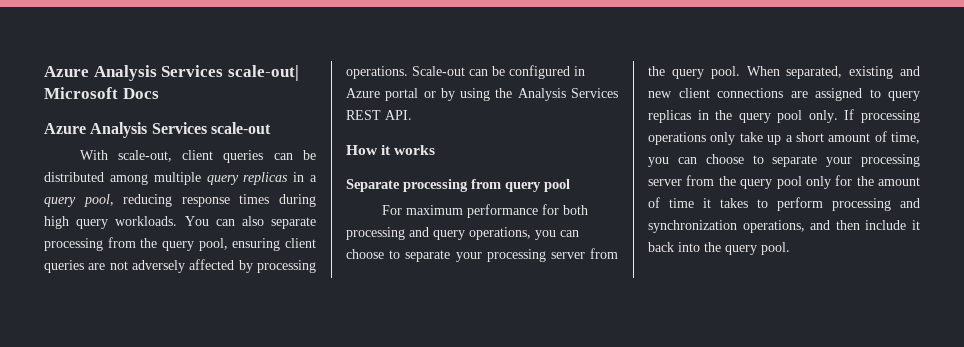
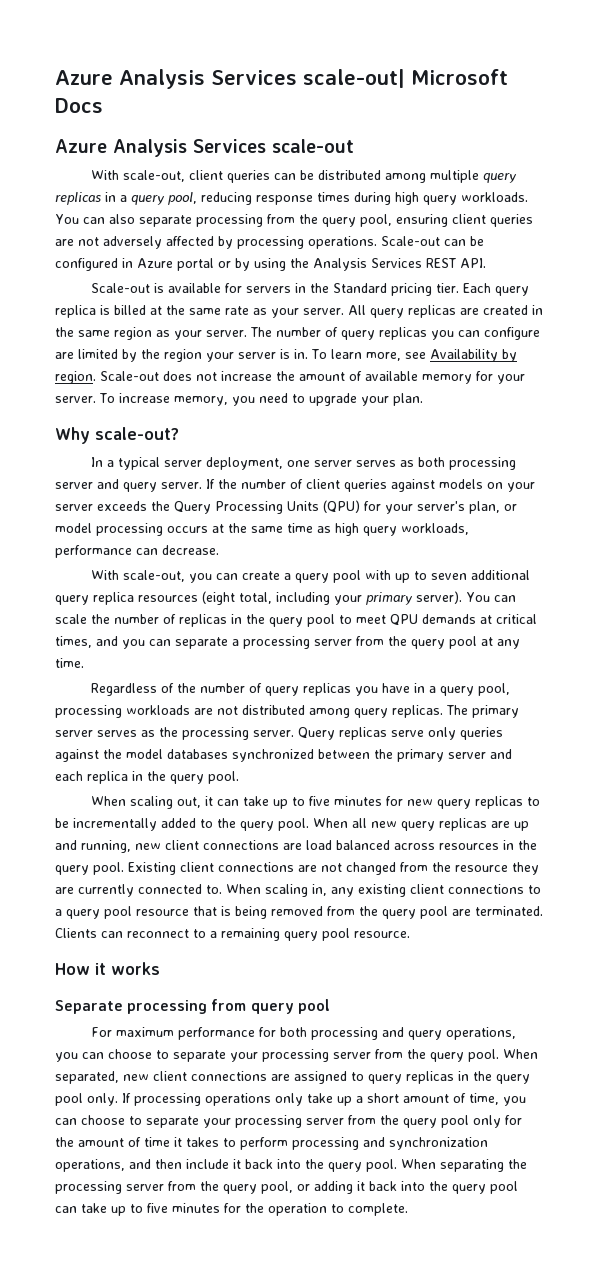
(412, 115) none -> [91,283,530,296] [55,305,543,318] [55,327,540,340] [55,349,517,362] [55,371,525,384] [55,393,423,406] [55,427,179,444] [91,457,517,470] [55,479,535,492] [55,500,517,514] [55,523,469,536] [55,545,219,558] [91,570,531,583] [55,591,516,605] [55,614,537,627] [55,636,520,649] [55,658,84,668] [91,683,511,696] [55,705,519,718] [55,727,503,740] [55,749,512,762] [55,771,239,784] [91,796,541,809] [55,818,529,831] [55,840,537,853] [55,862,539,875] [55,884,541,897] [55,906,543,919] [55,928,410,941] // Scale-out is available for servers in the Standard pricing tier. Each query replica is billed at the same rate as your server. All query replicas are created in the same region as your server. The number of query replicas you can configure are limited by the region your server is in. To learn more, see Availability by region. Scale-out does not increase the amount of available memory for your server. To increase memory, you need to upgrade your plan. // Why scale-out? // In a typical server deployment, one server serves as both processing server and query server. If the number of client queries against models on your server exceeds the Query Processing Units (QPU) for your server's plan, or model processing occurs at the same time as high query workloads, performance can decrease. // With scale-out, you can create a query pool with up to seven additional query replica resources (eight total, including your primary server). You can scale the number of replicas in the query pool to meet QPU demands at critical times, and you can separate a processing server from the query pool at any time. // Regardless of the number of query replicas you have in a query pool, processing workloads are not distributed among query replicas. The primary server serves as the processing server. Query replicas serve only queries against the model databases synchronized between the primary server and each replica in the query pool. // When scaling out, it can take up to five minutes for new query replicas to be incrementally added to the query pool. When all new query replicas are up and running, new client connections are load balanced across resources in the query pool. Existing client connections are not changed from the resource they are currently connected to. When scaling in, any existing client connections to a query pool resource that is being removed from the query pool are terminated. Clients can reconnect to a remaining query pool resource.
[849,66,920,79] existing and -> (119, 1077) none
(790, 248) none -> [401,1159,527,1172] [55,1181,518,1194] [55,1203,408,1216] When separating the processing server from the query pool, or adding it back into the query pool can take up to five minutes for the operation to complete.

